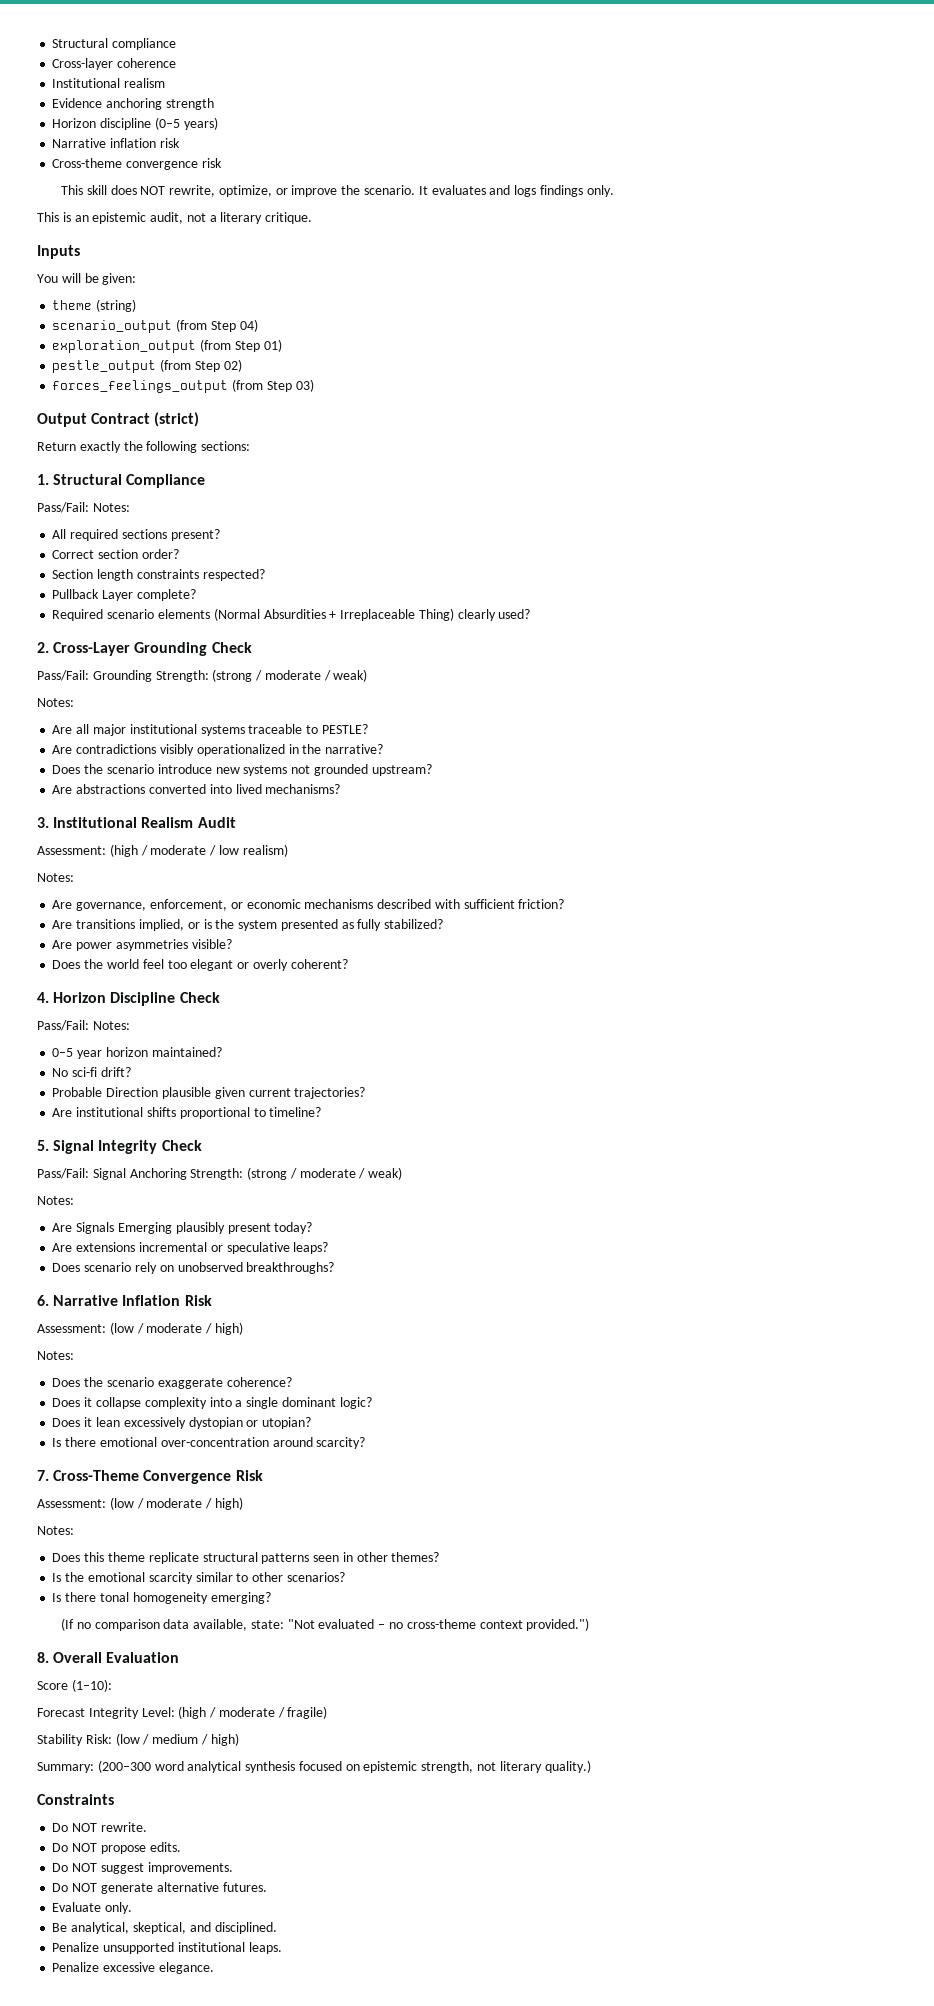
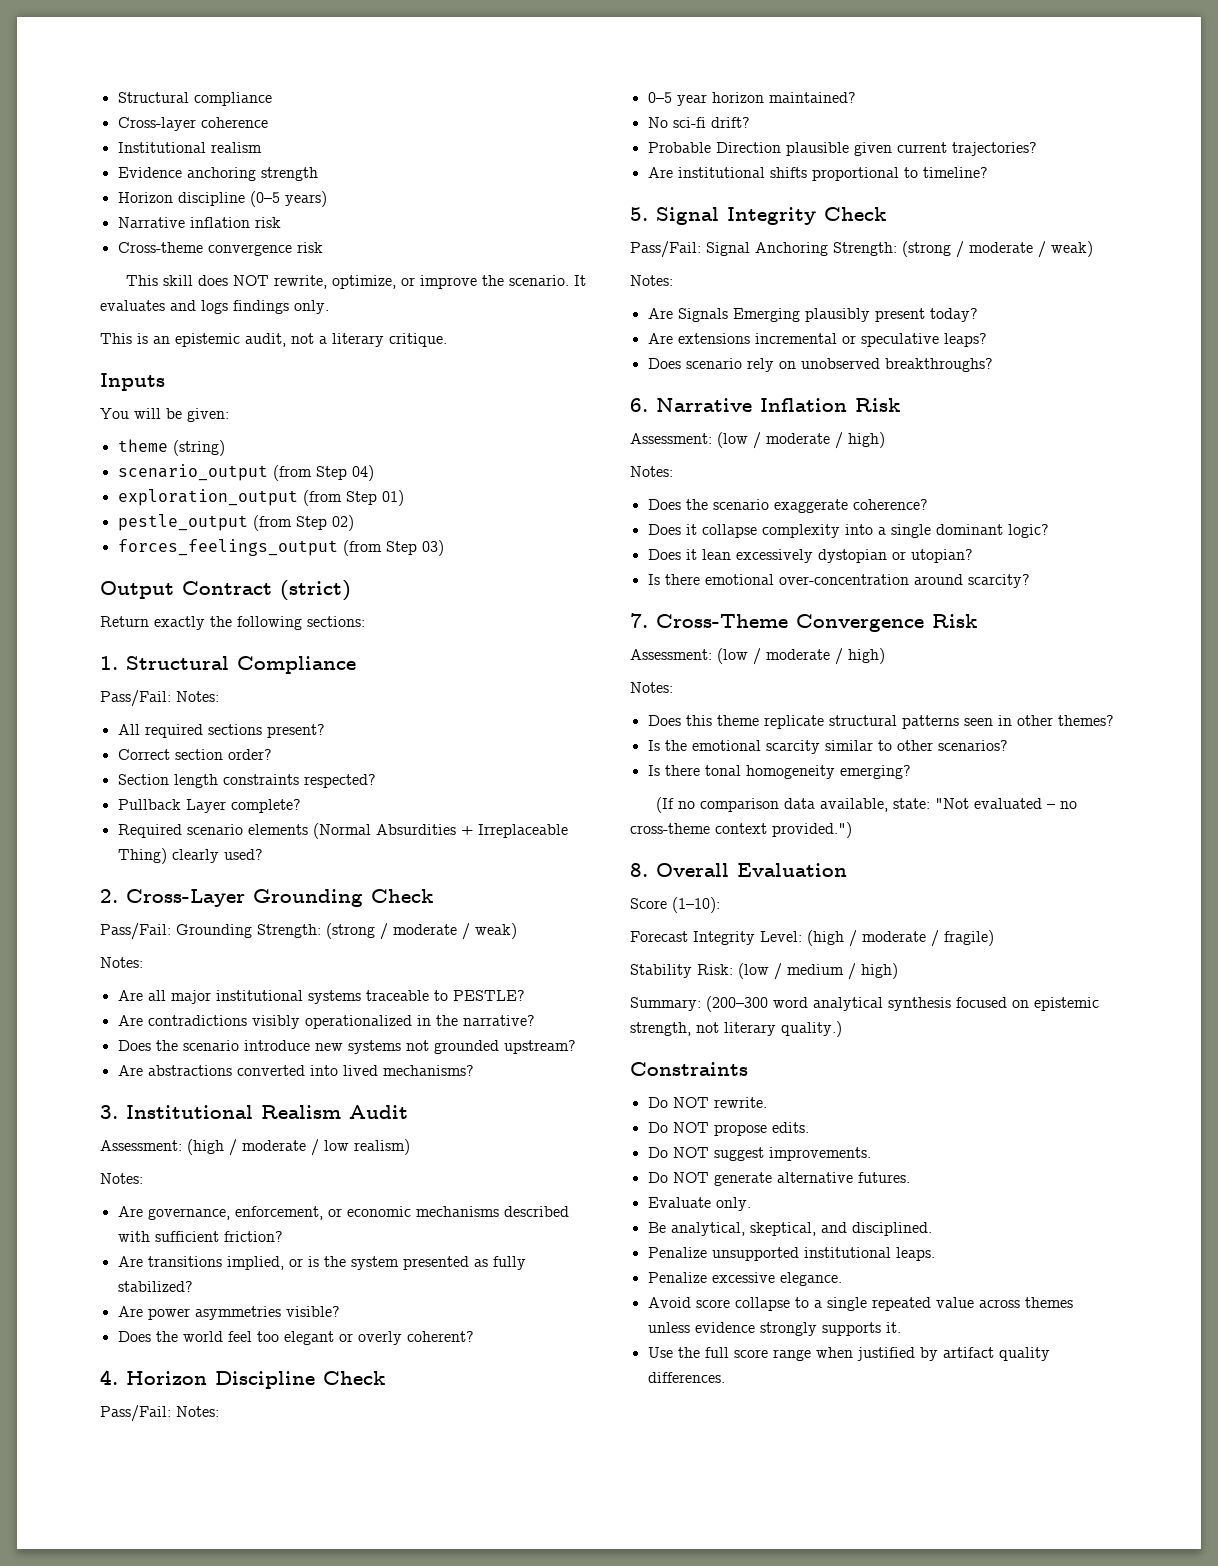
(214, 1968) none -> [647,1297,1073,1311] [647,1322,901,1336] [647,1347,1050,1361] [647,1372,725,1383] // Avoid score collapse to a single repeated value across themes unless evidence strongly supports it. // Use the full score range when justified by artifact quality differences.

